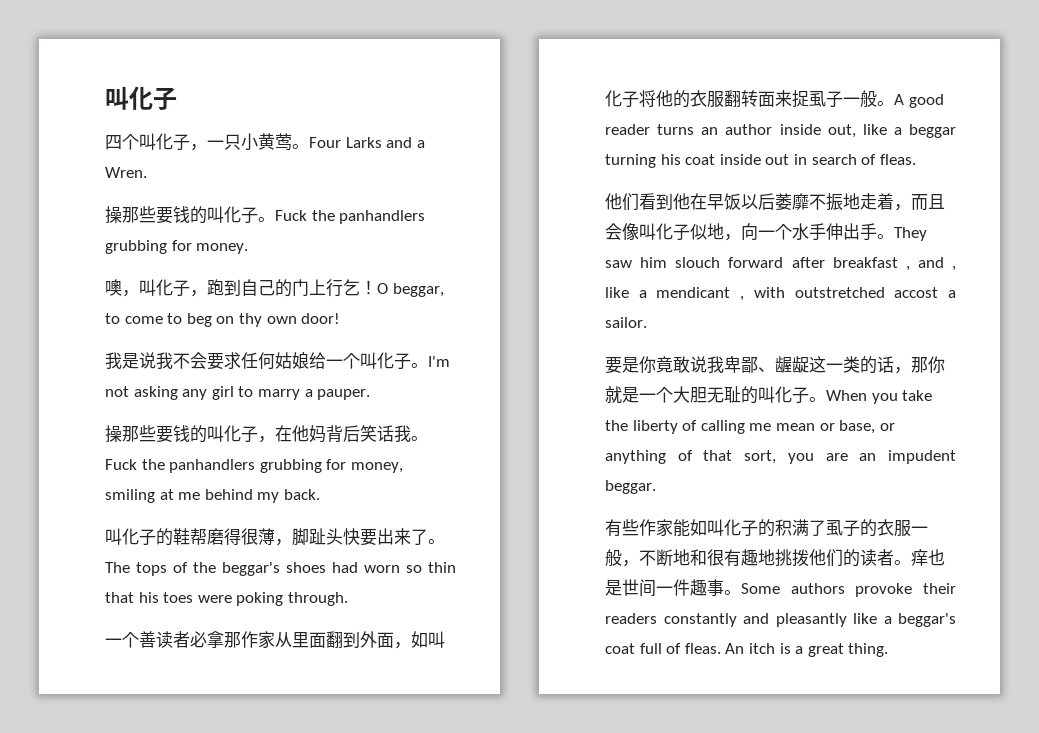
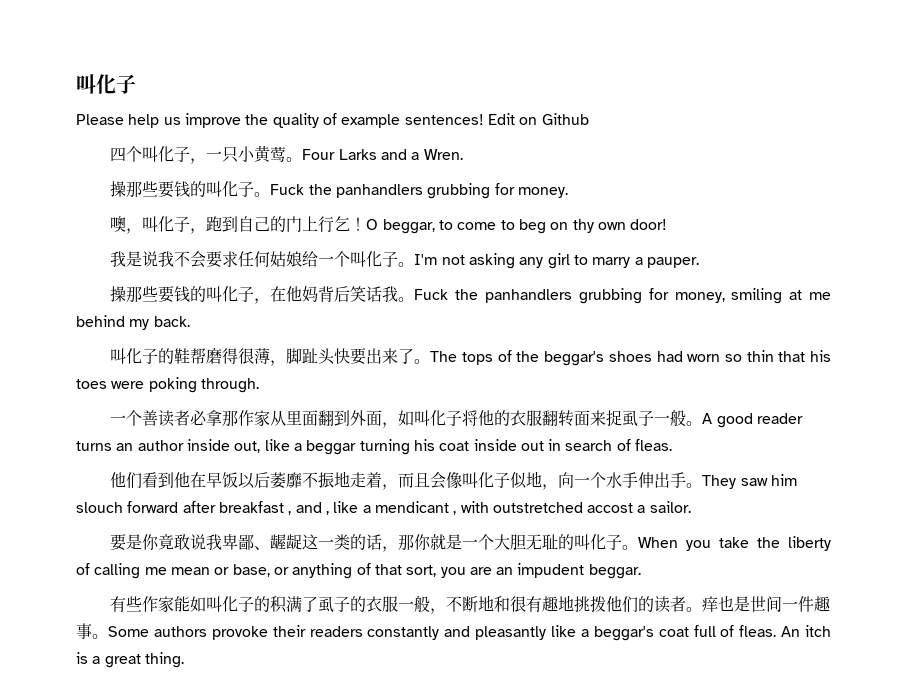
[105,86,177,110] 叫化子 -> [76,74,136,94] [76,113,589,128] 叫化子 // Please help us improve the quality of example sentences! Edit on Github

